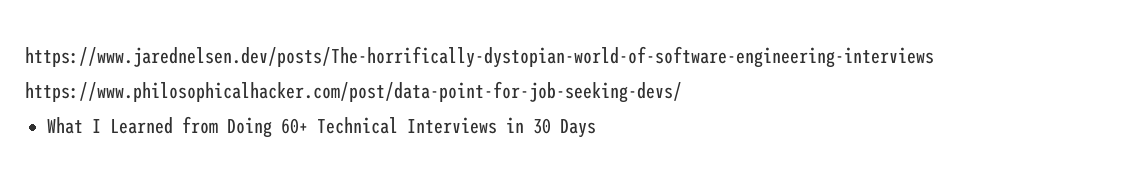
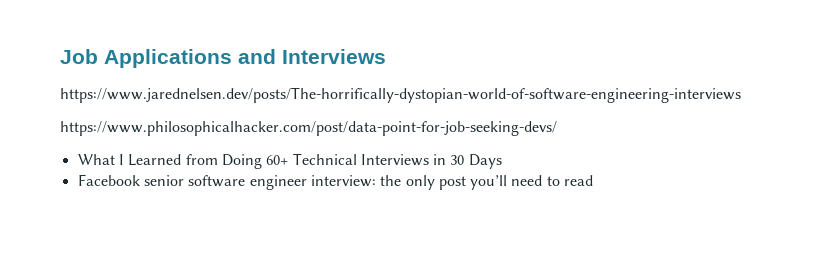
(25, 57) none -> [60,49,386,68] Job Applications and Interviews //
(596, 128) none -> [77,174,594,190] // Facebook senior software engineer interview: the only post you’ll need to read

